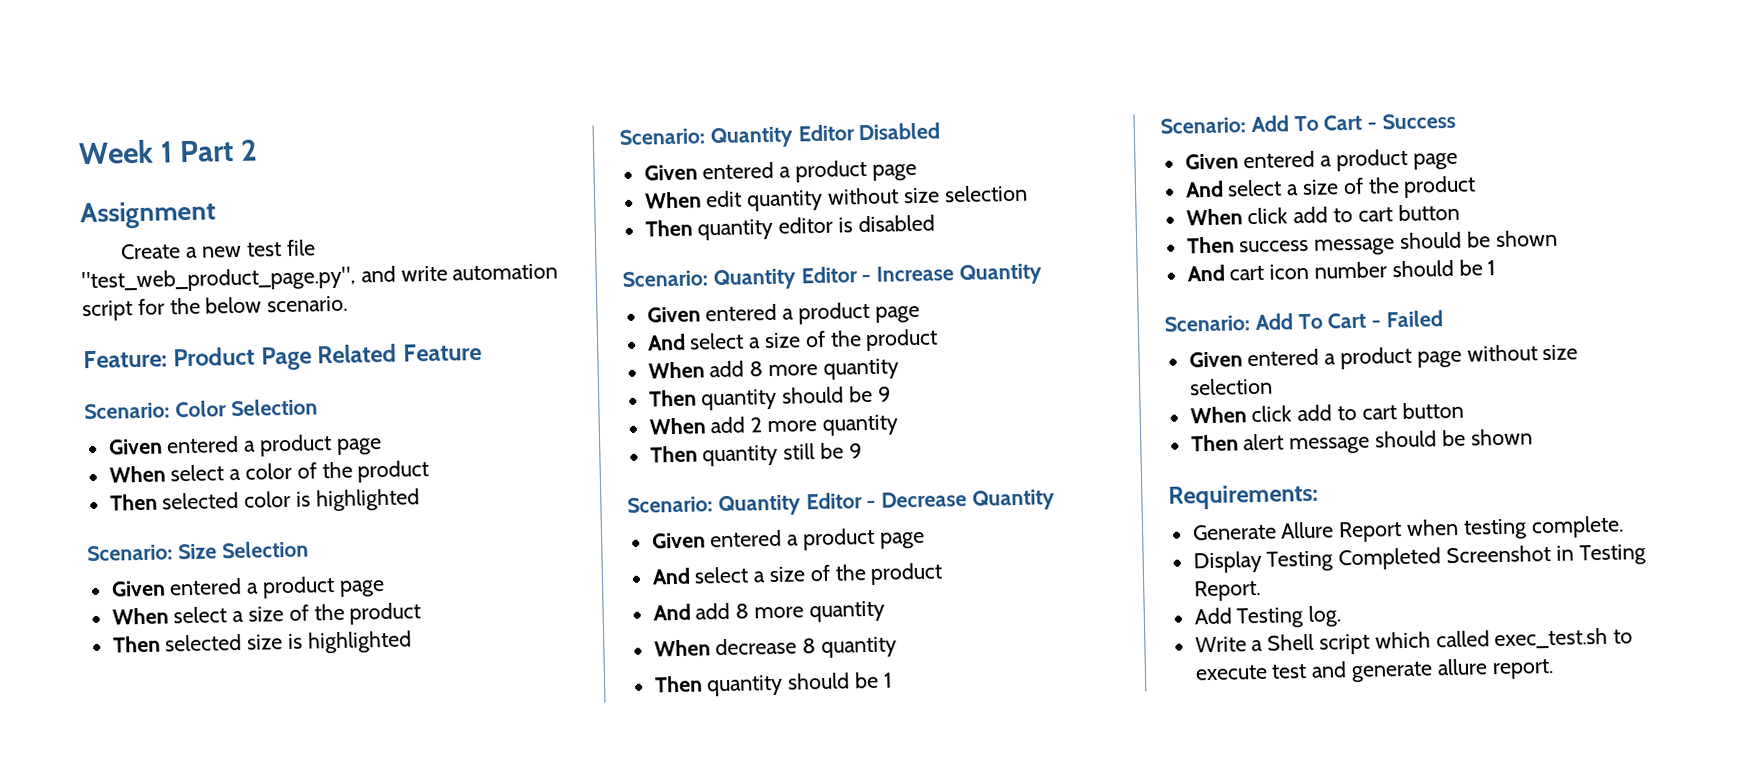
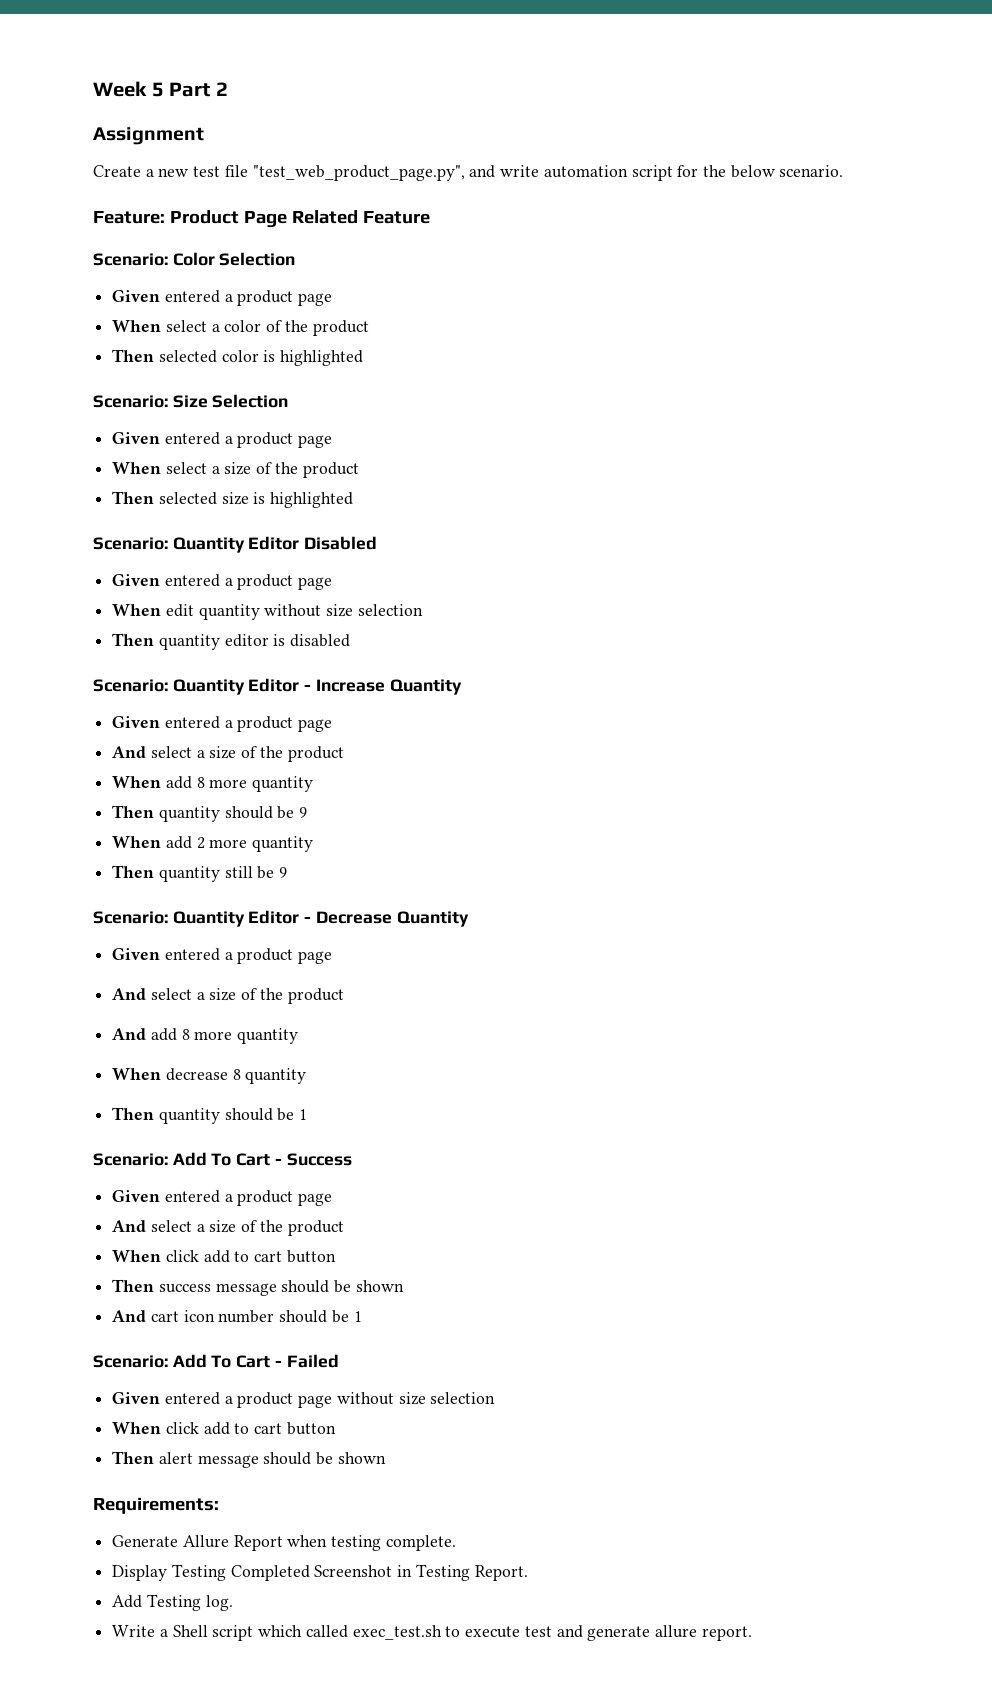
[160,141,174,163] 1 -> [151,82,164,97] 5

